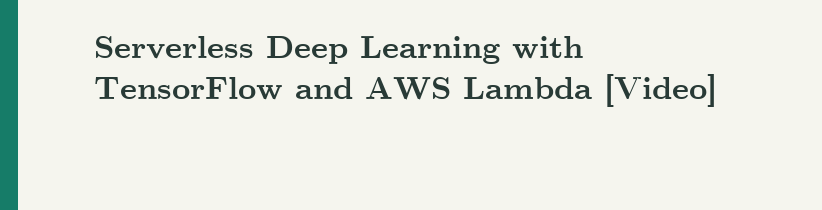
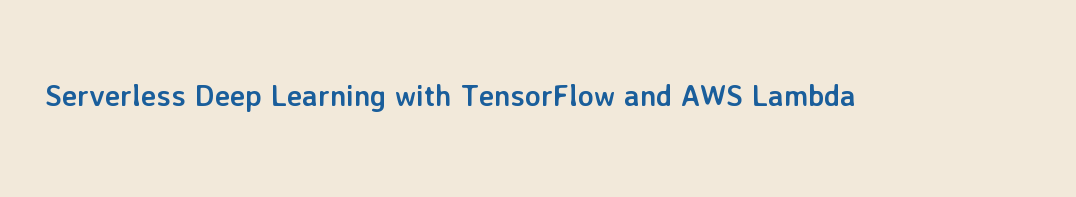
[604,74,717,107] [Video] -> (856, 95) none

